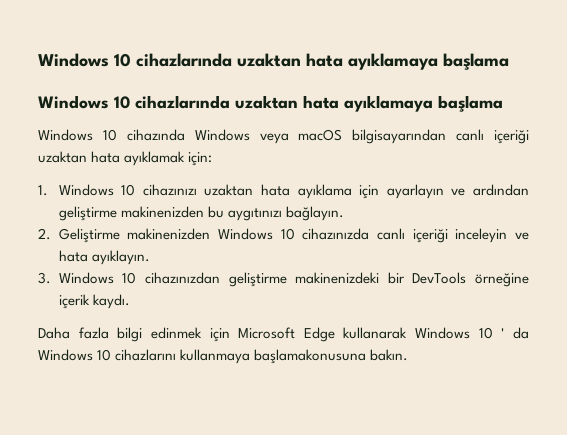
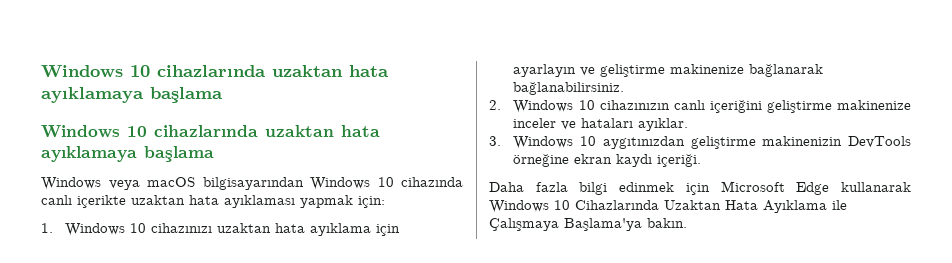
[102,129,529,144] [38,151,186,166] 10 cihazında Windows veya macOS bilgisayarından canlı içeriği uzaktan hata ayıklamak -> [108,177,463,190] [41,195,353,208] veya macOS bilgisayarından Windows 10 cihazında canlı içerikte uzaktan hata ayıklaması yapmak
[473,184,530,196] [58,206,344,221] [38,228,529,243] [58,250,150,265] [38,272,529,287] [58,294,130,309] ardından geliştirme makinenizden bu aygıtınızı bağlayın. // 2. Geliştirme makinenizden Windows 10 cihazınızda canlı içeriği inceleyin ve hata ayıklayın. // 3. Windows 10 cihazınızdan geliştirme makinenizdeki bir DevTools örneğine içerik kaydı. -> [600,64,824,77] [513,82,625,95] [489,100,911,113] [513,118,689,131] [489,136,911,149] [513,154,702,167] geliştirme makinenize bağlanarak bağlanabilirsiniz. // 2. Windows 10 cihazınızın canlı içeriğini geliştirme makinenize inceler ve hataları ayıklar. // 3. Windows 10 aygıtınızdan geliştirme makinenizin DevTools örneğine ekran kaydı içeriği.
[501,327,529,339] [38,349,367,364] ' da Windows 10 cihazlarını kullanmaya başlamakonusuna -> [575,200,847,213] [489,218,642,231] Cihazlarında Uzaktan Hata Ayıklama ile Çalışmaya Başlama'ya

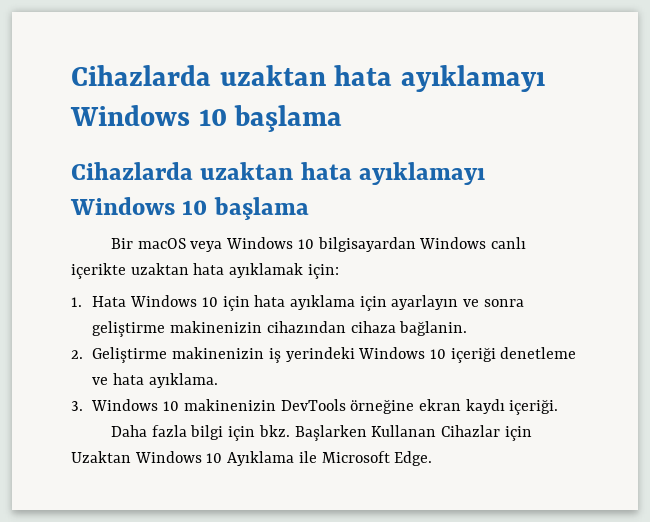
[41,65,389,78] [41,87,223,103] [41,125,380,138] [41,146,214,162] [41,177,463,190] Windows 10 cihazlarında uzaktan hata ayıklamaya başlama // Windows 10 cihazlarında uzaktan hata ayıklamaya başlama // Windows veya macOS bilgisayarından Windows 10 cihazında -> [71,65,545,92] [70,105,343,132] [71,162,486,185] [70,197,309,220] [110,237,487,252] Cihazlarda uzaktan hata ayıklamayı Windows 10 başlama // Cihazlarda uzaktan hata ayıklamayı Windows 10 başlama // Bir macOS veya Windows 10 bilgisayardan Windows
[224,195,353,208] ayıklaması yapmak -> [229,263,304,278] ayıklamak
[65,223,272,236] Windows 10 cihazınızı uzaktan -> [92,295,250,311] Hata Windows 10 için
[600,64,824,77] [513,82,625,95] [489,100,911,113] [513,118,689,131] [489,136,756,149] geliştirme makinenize bağlanarak bağlanabilirsiniz. // 2. Windows 10 cihazınızın canlı içeriğini geliştirme makinenize inceler ve hataları ayıklar. // 3. Windows 10 aygıtınızdan geliştirme -> [483,299,524,307] [92,321,468,337] [71,347,577,363] [92,373,218,388] [71,399,180,411] sonra geliştirme makinenizin cihazından cihaza bağlanin. // 2. Geliştirme makinenizin iş yerindeki Windows 10 içeriği denetleme ve hata ayıklama. // 3. Windows 10
[619,181,911,195] [489,200,847,213] [489,218,687,231] edinmek için Microsoft Edge kullanarak Windows 10 Cihazlarında Uzaktan Hata Ayıklama ile Çalışmaya Başlama'ya bakın. -> [228,425,532,441] [71,451,433,466] için bkz. Başlarken Kullanan Cihazlar için Uzaktan Windows 10 Ayıklama ile Microsoft Edge.

